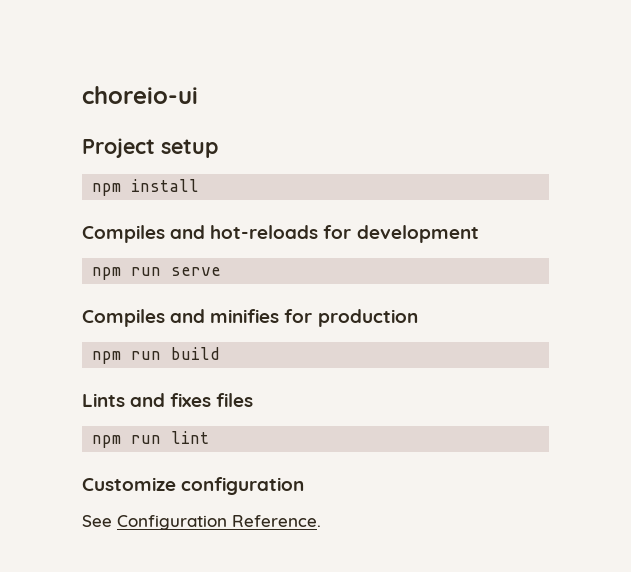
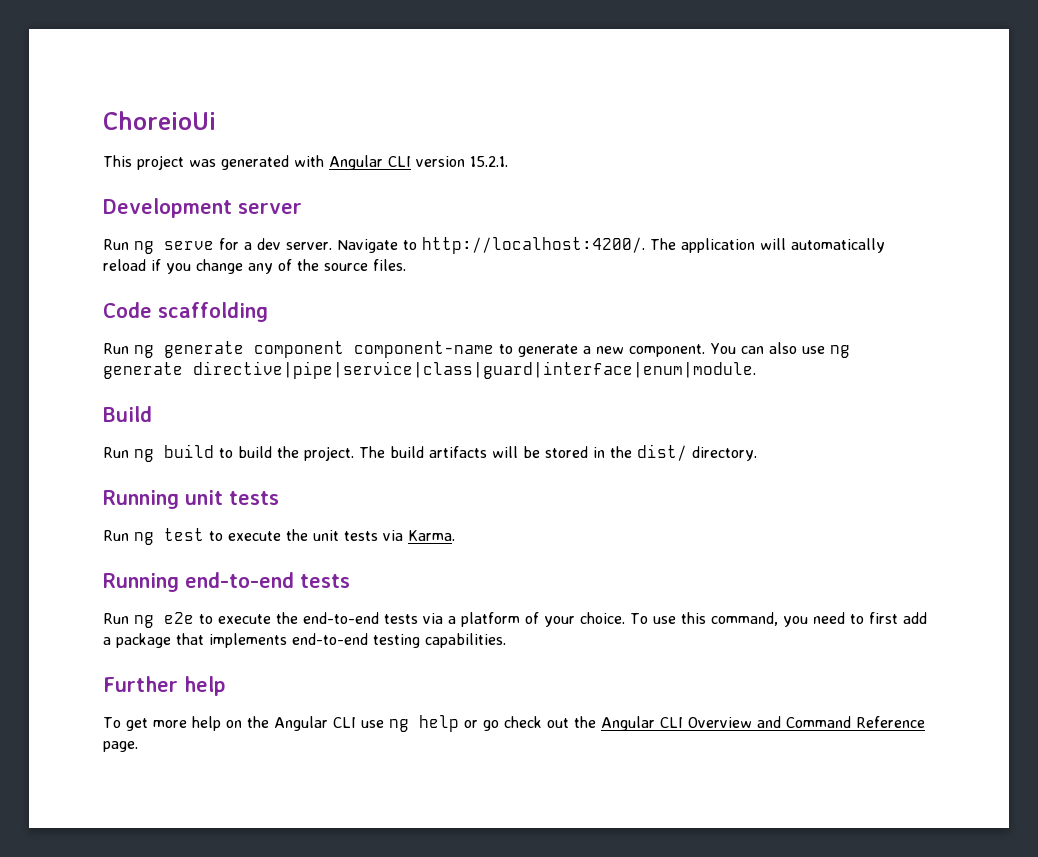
[82,86,198,104] [82,138,218,158] [92,179,200,196] [82,225,479,243] [92,267,222,280] [82,309,418,327] [92,347,221,364] [82,393,254,407] [92,431,210,448] [82,477,305,495] [82,515,321,530] choreio-ui // Project setup // npm install // Compiles and hot-reloads for development // npm run serve // Compiles and minifies for production // npm run build // Lints and fixes files // npm run lint // Customize configuration // See Configuration Reference. -> [103,111,216,130] [103,155,508,170] [103,198,302,218] [103,237,885,254] [103,259,406,274] [103,302,268,322] [103,341,850,358] [103,361,756,379] [103,406,152,422] [103,444,757,462] [103,490,279,509] [103,528,455,545] [103,572,350,592] [103,612,927,628] [103,633,506,648] [103,676,226,696] [103,715,925,732] [103,741,138,752] ChoreioUi // This project was generated with Angular CLI version 15.2.1. // Development server // Run ng serve for a dev server. Navigate to http://localhost:4200/. The application will automatically reload if you change any of the source files. // Code scaffolding // Run ng generate component component-name to generate a new component. You can also use ng generate directive|pipe|service|class|guard|interface|enum|module. // Build // Run ng build to build the project. The build artifacts will be stored in the dist/ directory. // Running unit tests // Run ng test to execute the unit tests via Karma. // Running end-to-end tests // Run ng e2e to execute the end-to-end tests via a platform of your choice. To use this command, you need to first add a package that implements end-to-end testing capabilities. // Further help // To get more help on the Angular CLI use ng help or go check out the Angular CLI Overview and Command Reference page.

